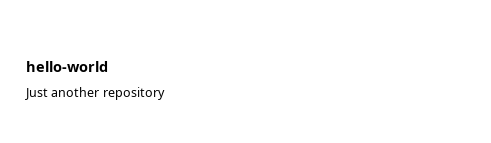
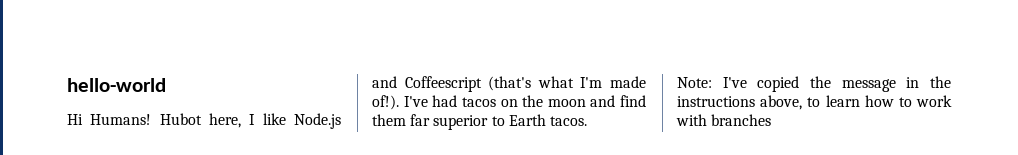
[25,87,165,100] Just another repository -> [67,113,341,129] [372,76,646,92] [372,95,646,110] [372,114,587,130] [677,76,951,92] [677,95,952,110] [676,114,772,126] Hi Humans! Hubot here, I like Node.js and Coffeescript (that's what I'm made of!). I've had tacos on the moon and find them far superior to Earth tacos. // Note: I've copied the message in the instructions above, to learn how to work with branches

